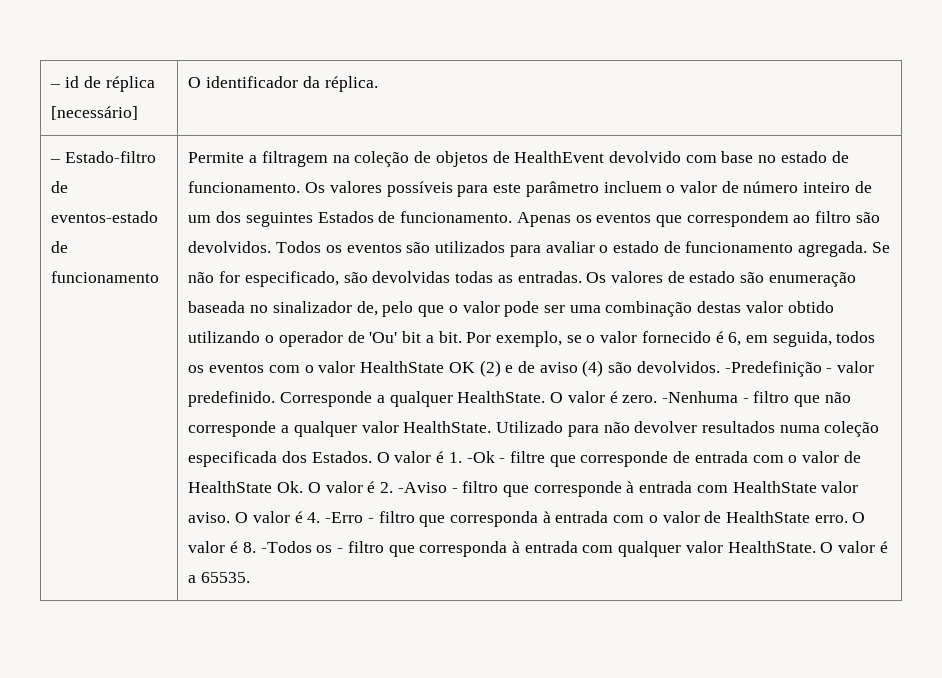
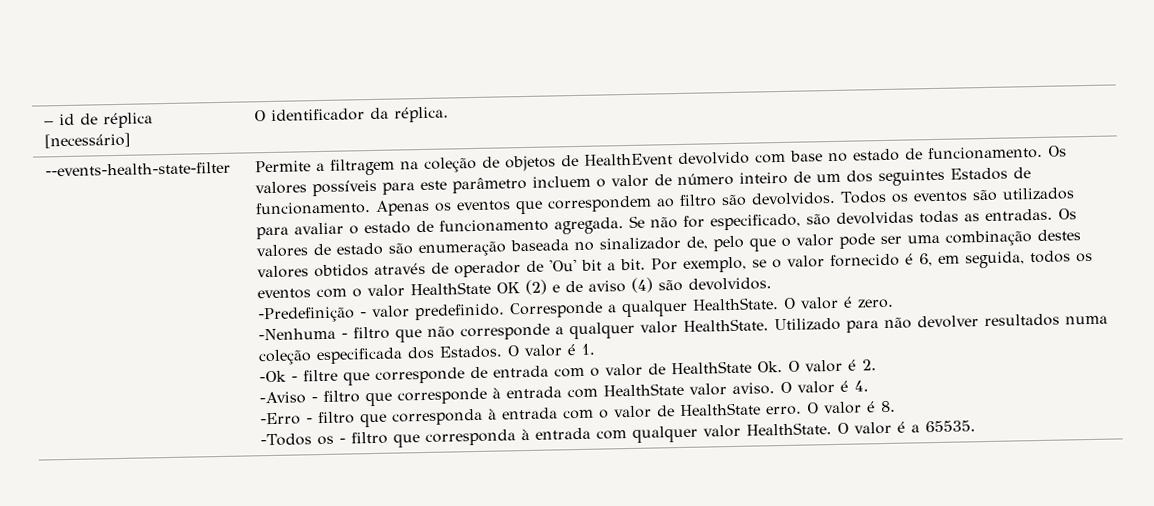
[50,151,157,163] [51,181,69,193] [51,211,159,223] [51,241,69,253] [51,271,160,283] – Estado-filtro de eventos-estado de funcionamento -> [44,161,231,177] --events-health-state-filter
[697,301,834,313] [188,331,275,343] destas valor obtido utilizando o -> [1036,229,1081,242] [256,262,449,279] destes valores obtidos através de
(720, 367) none -> (772, 284) //
(658, 399) none -> (894, 303) //
(462, 457) none -> (595, 349) //
(394, 487) none -> (877, 365) //
(321, 517) none -> (870, 386) //
(256, 547) none -> (896, 406) //

